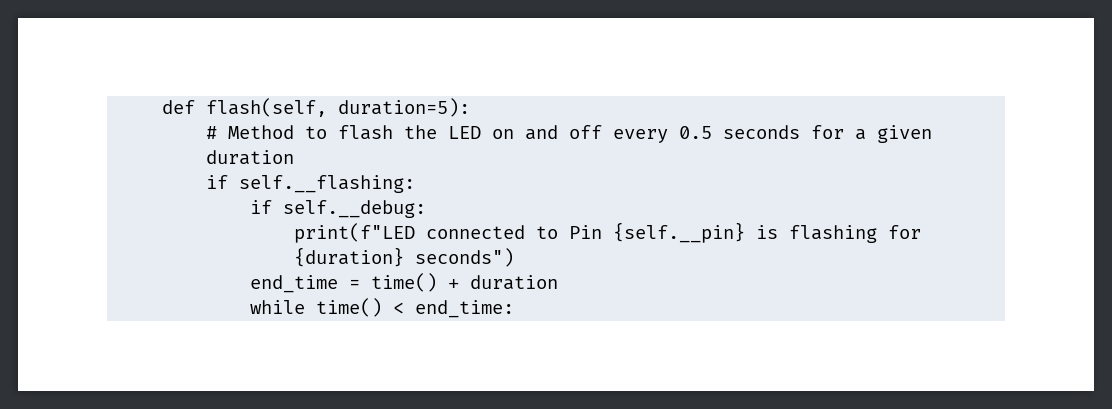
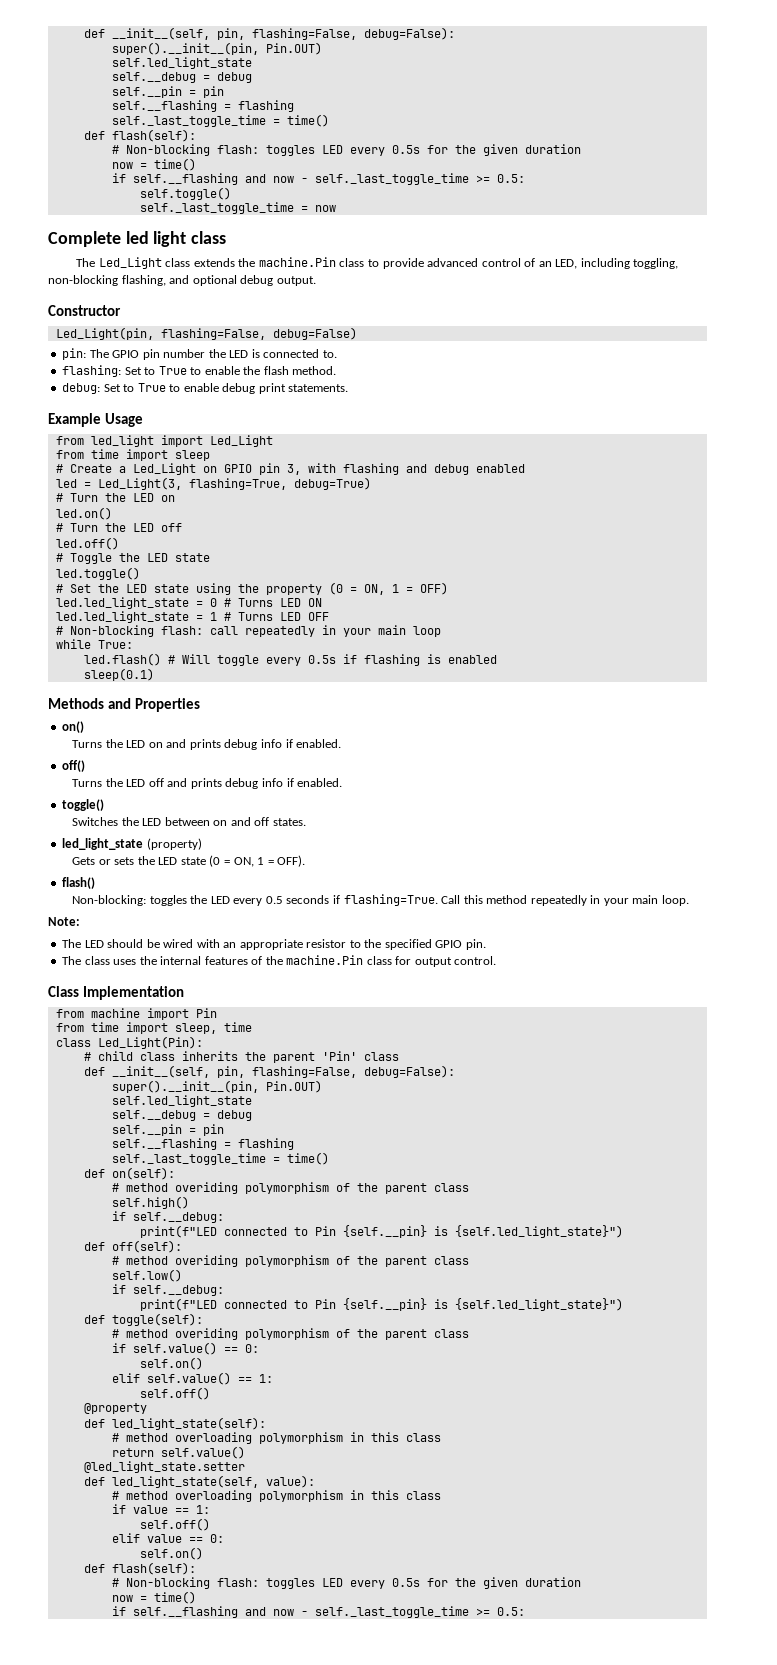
[161,98,470,117] [205,125,932,143] [205,150,294,165] [205,175,415,193] [249,200,426,218] [293,222,921,243] [293,247,514,267] [249,273,558,293] [249,298,514,318] def flash(self, duration=5): // # Method to flash the LED on and off every 0.5 seconds for a given duration // if self.__flashing: // if self.__debug: // print(f"LED connected to Pin {self.__pin} is flashing for {duration} seconds") // end_time = time() + duration // while time() < end_time: -> [83,27,455,40] [111,42,322,55] [111,57,252,69] [111,72,252,83] [111,86,224,98] [111,100,294,112] [111,114,329,127] [83,129,196,142] [111,144,581,156] [111,158,196,171] [111,173,525,185] [139,187,231,200] [139,202,336,214] [48,231,227,247] [76,257,679,269] [48,275,316,286] [48,305,121,316] [55,327,357,340] [62,348,337,360] [62,365,337,377] [62,383,349,394] [48,413,144,427] [55,435,273,447] [55,449,210,461] [55,463,525,475] [55,477,371,490] [55,493,175,502] [55,507,112,520] [55,523,182,532] [55,537,119,550] [55,553,210,564] [55,567,140,580] [55,582,448,595] [55,597,322,609] [55,611,329,623] [55,625,441,637] [55,639,133,649] [83,653,497,666] [83,668,154,681] [48,698,201,712] [62,721,85,733] [72,739,342,750] [62,760,86,772] [72,778,343,789] [62,799,105,811] [72,817,306,826] [62,838,202,850] [72,855,306,867] [62,877,96,889] [72,894,689,906] [48,917,80,926] [62,939,486,950] [62,955,497,967] [48,986,185,1000] [55,1008,217,1020] [55,1022,252,1034] [55,1036,203,1049] [83,1051,399,1063] [83,1065,455,1078] [111,1080,322,1093] [111,1095,252,1107] [111,1110,252,1121] [111,1124,224,1136] [111,1138,294,1150] [111,1152,329,1165] [83,1167,175,1180] [111,1182,469,1194] [111,1196,189,1209] [111,1211,224,1223] [139,1225,623,1238] [83,1240,182,1253] [111,1255,469,1267] [111,1269,182,1282] [111,1284,224,1296] [139,1298,623,1311] [83,1313,203,1326] [111,1328,469,1340] [111,1342,259,1355] [139,1357,203,1370] [111,1372,273,1385] [139,1387,210,1400] [83,1403,147,1414] [83,1417,266,1430] [111,1432,441,1444] [111,1446,245,1459] [83,1461,245,1473] [83,1475,315,1488] [111,1490,441,1502] [111,1504,210,1514] [139,1518,210,1531] [111,1533,224,1543] [139,1547,203,1560] [83,1562,196,1575] [111,1577,581,1589] [111,1591,196,1604] [111,1606,525,1618] def __init__(self, pin, flashing=False, debug=False): // super().__init__(pin, Pin.OUT) // self.led_light_state // self.__debug = debug // self.__pin = pin // self.__flashing = flashing // self._last_toggle_time = time() // def flash(self): // # Non-blocking flash: toggles LED every 0.5s for the given duration // now = time() // if self.__flashing and now - self._last_toggle_time >= 0.5: // self.toggle() // self._last_toggle_time = now // Complete led light class // The Led_Light class extends the machine.Pin class to provide advanced control of an LED, including toggling, non-blocking flashing, and optional debug output. // Constructor // Led_Light(pin, flashing=False, debug=False) // pin: The GPIO pin number the LED is connected to. // flashing: Set to True to enable the flash method. // debug: Set to True to enable debug print statements. // Example Usage // from led_light import Led_Light // from time import sleep // # Create a Led_Light on GPIO pin 3, with flashing and debug enabled // led = Led_Light(3, flashing=True, debug=True) // # Turn the LED on // led.on() // # Turn the LED off // led.off() // # Toggle the LED state // led.toggle() // # Set the LED state using the property (0 = ON, 1 = OFF) // led.led_light_state = 0 # Turns LED ON // led.led_light_state = 1 # Turns LED OFF // # Non-blocking flash: call repeatedly in your main loop // while True: // led.flash() # Will toggle every 0.5s if flashing is enabled // sleep(0.1) // Methods and Properties // on() // Turns the LED on and prints debug info if enabled. // off() // Turns the LED off and prints debug info if enabled. // toggle() // Switches the LED between on and off states. // led_light_state (property) // Gets or sets the LED state (0 = ON, 1 = OFF). // flash() // Non-blocking: toggles the LED every 0.5 seconds if flashing=True. Call this method repeatedly in your main loop. // Note: // The LED should be wired with an appropriate resistor to the specified GPIO pin. // The class uses the internal features of the machine.Pin class for output control. // Class Implementation // from machine import Pin // from time import sleep, time // class Led_Light(Pin): // # child class inherits the parent 'Pin' class // def __init__(self, pin, flashing=False, debug=False): // super().__init__(pin, Pin.OUT) // self.led_light_state // self.__debug = debug // self.__pin = pin // self.__flashing = flashing // self._last_toggle_time = time() // def on(self): // # method overiding polymorphism of the parent class // self.high() // if self.__debug: // print(f"LED connected to Pin {self.__pin} is {self.led_light_state}") // def off(self): // # method overiding polymorphism of the parent class // self.low() // if self.__debug: // print(f"LED connected to Pin {self.__pin} is {self.led_light_state}") // def toggle(self): // # method overiding polymorphism of the parent class // if self.value() == 0: // self.on() // elif self.value() == 1: // self.off() // @property // def led_light_state(self): // # method overloading polymorphism in this class // return self.value() // @led_light_state.setter // def led_light_state(self, value): // # method overloading polymorphism in this class // if value == 1: // self.off() // elif value == 0: // self.on() // def flash(self): // # Non-blocking flash: toggles LED every 0.5s for the given duration // now = time() // if self.__flashing and now - self._last_toggle_time >= 0.5:

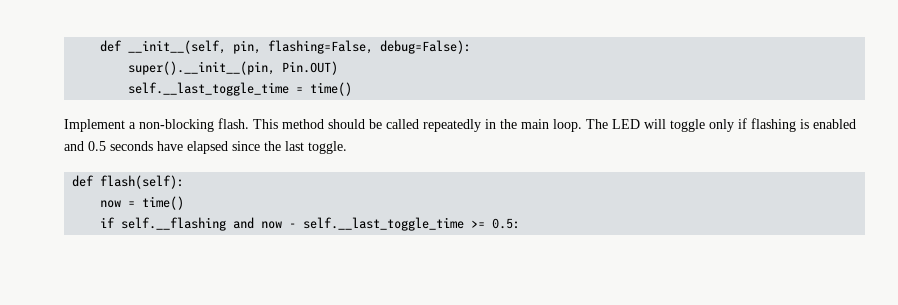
[83,27,455,40] [111,42,322,55] [111,57,252,69] [111,72,252,83] [111,86,224,98] [111,100,294,112] [111,114,329,127] [83,129,196,142] [111,144,581,156] [111,158,196,171] [111,173,525,185] [139,187,231,200] [139,202,336,214] [48,231,227,247] [76,257,679,269] [48,275,316,286] [48,305,121,316] [55,327,357,340] [62,348,337,360] [62,365,337,377] [62,383,349,394] [48,413,144,427] [55,435,273,447] [55,449,210,461] [55,463,525,475] [55,477,371,490] [55,493,175,502] [55,507,112,520] [55,523,182,532] [55,537,119,550] [55,553,210,564] [55,567,140,580] [55,582,448,595] [55,597,322,609] [55,611,329,623] [55,625,441,637] [55,639,133,649] [83,653,497,666] [83,668,154,681] [48,698,201,712] [62,721,85,733] [72,739,342,750] [62,760,86,772] [72,778,343,789] [62,799,105,811] [72,817,306,826] [62,838,202,850] [72,855,306,867] [62,877,96,889] [72,894,689,906] [48,917,80,926] [62,939,486,950] [62,955,497,967] [48,986,185,1000] [55,1008,217,1020] [55,1022,252,1034] [55,1036,203,1049] [83,1051,399,1063] [83,1065,455,1078] [111,1080,322,1093] [111,1095,252,1107] [111,1110,252,1121] [111,1124,224,1136] [111,1138,294,1150] [111,1152,329,1165] [83,1167,175,1180] [111,1182,469,1194] [111,1196,189,1209] [111,1211,224,1223] [139,1225,623,1238] [83,1240,182,1253] [111,1255,469,1267] [111,1269,182,1282] [111,1284,224,1296] [139,1298,623,1311] [83,1313,203,1326] [111,1328,469,1340] [111,1342,259,1355] [139,1357,203,1370] [111,1372,273,1385] [139,1387,210,1400] [83,1403,147,1414] [83,1417,266,1430] [111,1432,441,1444] [111,1446,245,1459] [83,1461,245,1473] [83,1475,315,1488] [111,1490,441,1502] [111,1504,210,1514] [139,1518,210,1531] [111,1533,224,1543] [139,1547,203,1560] [83,1562,196,1575] [111,1577,581,1589] [111,1591,196,1604] [111,1606,525,1618] def __init__(self, pin, flashing=False, debug=False): // super().__init__(pin, Pin.OUT) // self.led_light_state // self.__debug = debug // self.__pin = pin // self.__flashing = flashing // self._last_toggle_time = time() // def flash(self): // # Non-blocking flash: toggles LED every 0.5s for the given duration // now = time() // if self.__flashing and now - self._last_toggle_time >= 0.5: // self.toggle() // self._last_toggle_time = now // Complete led light class // The Led_Light class extends the machine.Pin class to provide advanced control of an LED, including toggling, non-blocking flashing, and optional debug output. // Constructor // Led_Light(pin, flashing=False, debug=False) // pin: The GPIO pin number the LED is connected to. // flashing: Set to True to enable the flash method. // debug: Set to True to enable debug print statements. // Example Usage // from led_light import Led_Light // from time import sleep // # Create a Led_Light on GPIO pin 3, with flashing and debug enabled // led = Led_Light(3, flashing=True, debug=True) // # Turn the LED on // led.on() // # Turn the LED off // led.off() // # Toggle the LED state // led.toggle() // # Set the LED state using the property (0 = ON, 1 = OFF) // led.led_light_state = 0 # Turns LED ON // led.led_light_state = 1 # Turns LED OFF // # Non-blocking flash: call repeatedly in your main loop // while True: // led.flash() # Will toggle every 0.5s if flashing is enabled // sleep(0.1) // Methods and Properties // on() // Turns the LED on and prints debug info if enabled. // off() // Turns the LED off and prints debug info if enabled. // toggle() // Switches the LED between on and off states. // led_light_state (property) // Gets or sets the LED state (0 = ON, 1 = OFF). // flash() // Non-blocking: toggles the LED every 0.5 seconds if flashing=True. Call this method repeatedly in your main loop. // Note: // The LED should be wired with an appropriate resistor to the specified GPIO pin. // The class uses the internal features of the machine.Pin class for output control. // Class Implementation // from machine import Pin // from time import sleep, time // class Led_Light(Pin): // # child class inherits the parent 'Pin' class // def __init__(self, pin, flashing=False, debug=False): // super().__init__(pin, Pin.OUT) // self.led_light_state // self.__debug = debug // self.__pin = pin // self.__flashing = flashing // self._last_toggle_time = time() // def on(self): // # method overiding polymorphism of the parent class // self.high() // if self.__debug: // print(f"LED connected to Pin {self.__pin} is {self.led_light_state}") // def off(self): // # method overiding polymorphism of the parent class // self.low() // if self.__debug: // print(f"LED connected to Pin {self.__pin} is {self.led_light_state}") // def toggle(self): // # method overiding polymorphism of the parent class // if self.value() == 0: // self.on() // elif self.value() == 1: // self.off() // @property // def led_light_state(self): // # method overloading polymorphism in this class // return self.value() // @led_light_state.setter // def led_light_state(self, value): // # method overloading polymorphism in this class // if value == 1: // self.off() // elif value == 0: // self.on() // def flash(self): // # Non-blocking flash: toggles LED every 0.5s for the given duration // now = time() // if self.__flashing and now - self._last_toggle_time >= 0.5: -> [100,40,472,54] [128,61,339,75] [128,82,353,96] [64,118,856,132] [64,141,347,154] [72,175,185,189] [100,196,185,210] [100,217,521,231] def __init__(self, pin, flashing=False, debug=False): // super().__init__(pin, Pin.OUT) // self.__last_toggle_time = time() // Implement a non-blocking flash. This method should be called repeatedly in the main loop. The LED will toggle only if flashing is enabled and 0.5 seconds have elapsed since the last toggle. // def flash(self): // now = time() // if self.__flashing and now - self.__last_toggle_time >= 0.5:

